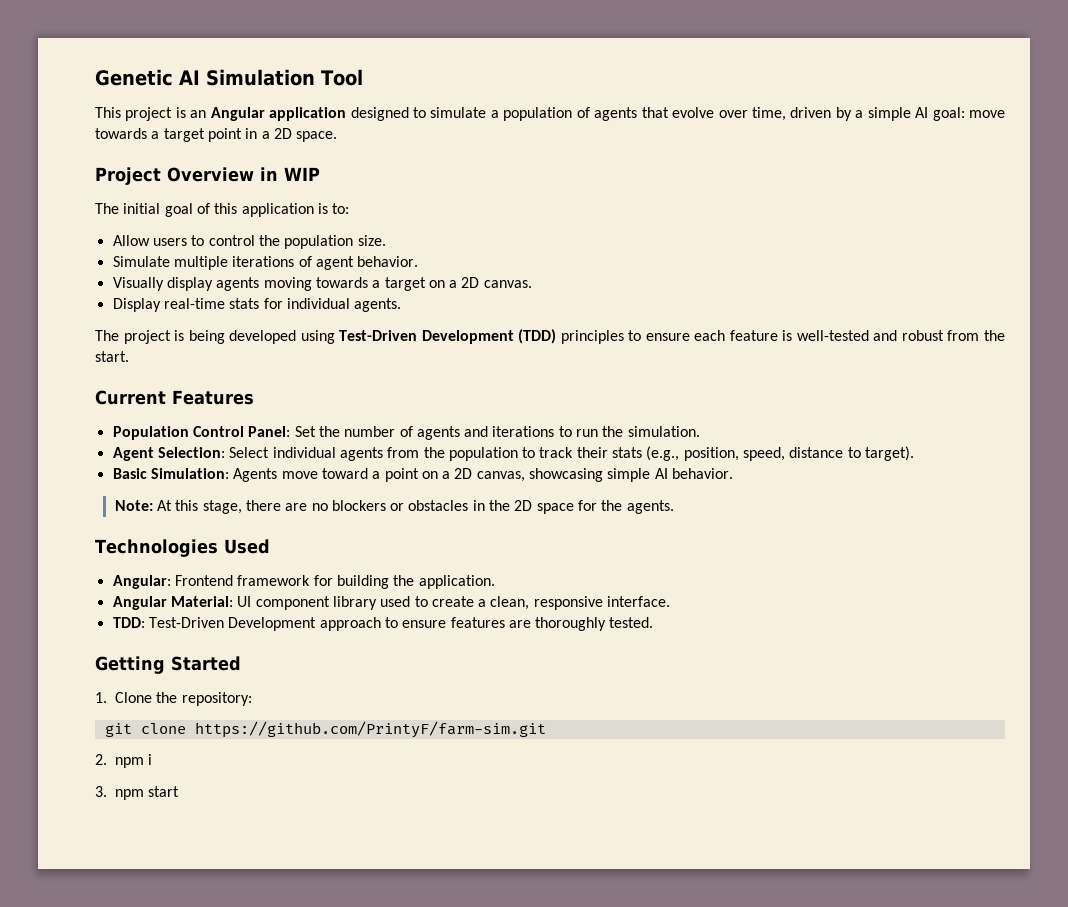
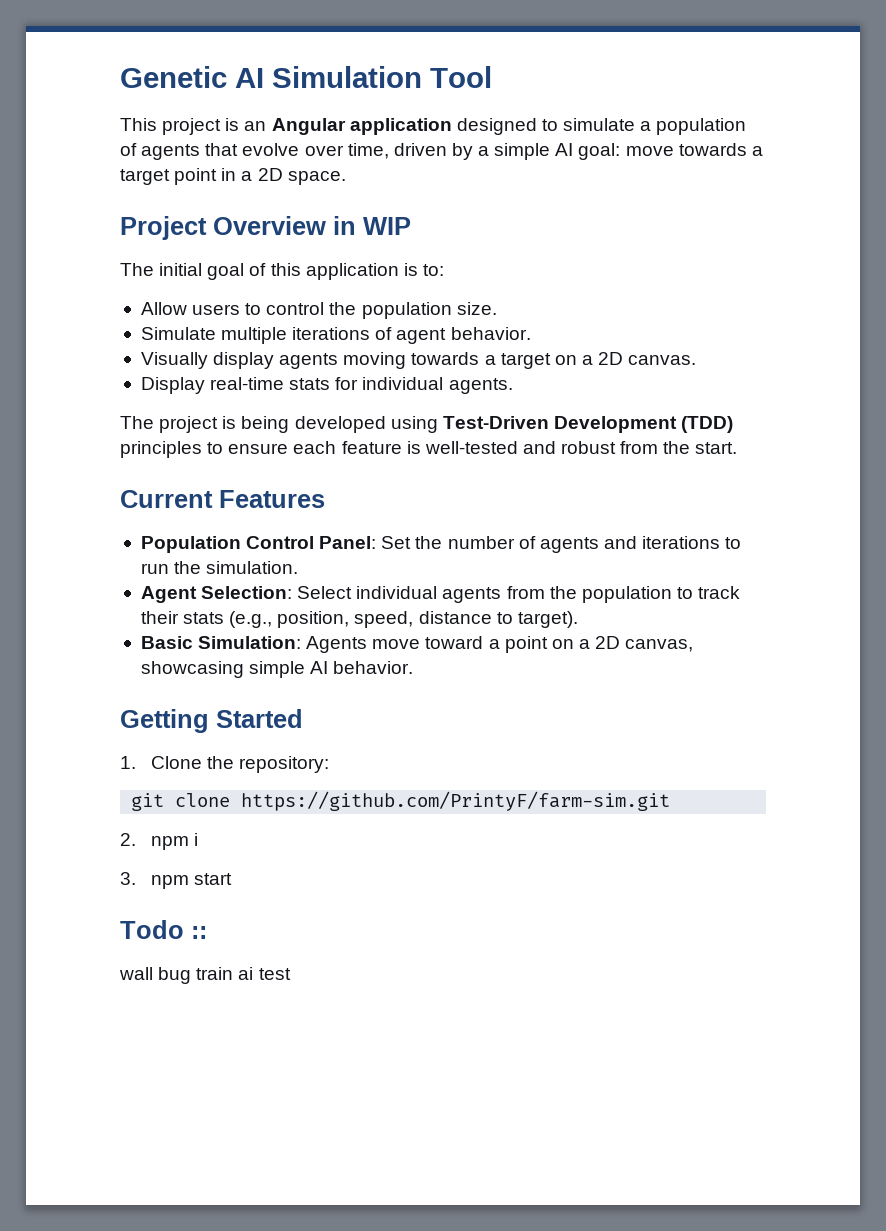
[114,500,674,514] [95,539,270,557] [112,575,495,589] [112,596,671,610] [112,617,654,631] // Note: At this stage, there are no blockers or obstacles in the 2D space for the agents. // Technologies Used // Angular: Frontend framework for building the application. // Angular Material: UI component library used to create a clean, responsive interface. // TDD: Test-Driven Development approach to ensure features are thoroughly tested. -> (414, 667) none
(180, 791) none -> [120,920,207,939] [119,967,291,984] // Todo :: // wall bug train ai test

